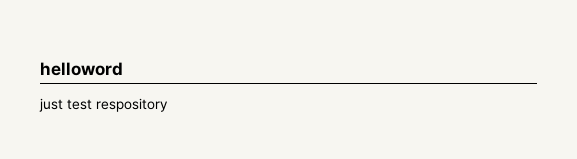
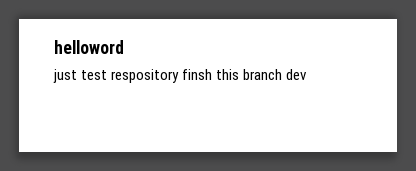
(168, 105) none -> [182,69,308,80] finsh this branch dev

